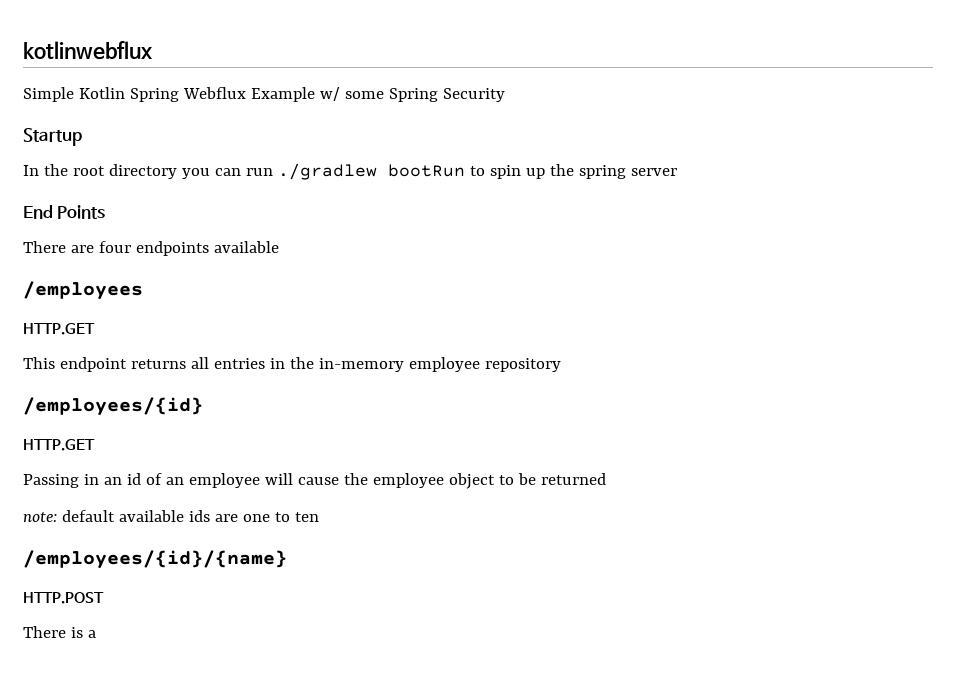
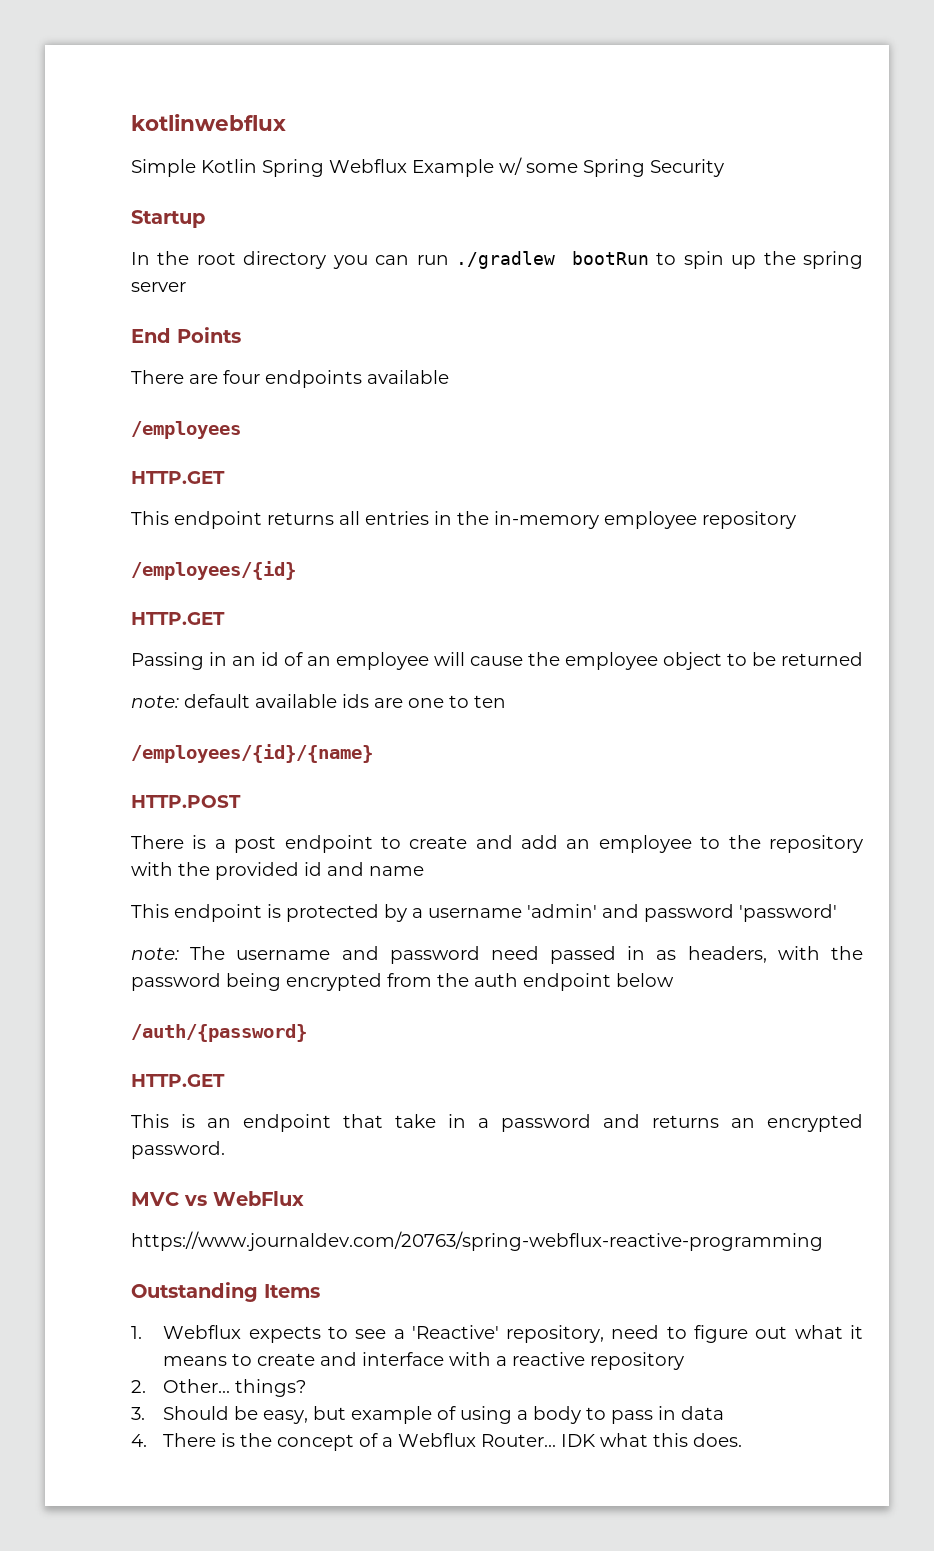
(96, 634) none -> [234,835,863,853] [131,862,424,880] [131,904,837,922] [131,946,863,964] [131,973,674,991] [131,1024,307,1042] [131,1074,225,1087] [131,1114,863,1132] [131,1141,225,1159] [131,1191,304,1206] [131,1231,823,1251] [131,1282,320,1302] [131,1325,864,1343] [163,1352,685,1370] [131,1379,307,1397] [131,1406,725,1424] [131,1433,743,1451] post endpoint to create and add an employee to the repository with the provided id and name // This endpoint is protected by a username 'admin' and password 'password' // note: The username and password need passed in as headers, with the password being encrypted from the auth endpoint below // /auth/{password} // HTTP.GET // This is an endpoint that take in a password and returns an encrypted password. // MVC vs WebFlux // https://www.journaldev.com/20763/spring-webflux-reactive-programming // Outstanding Items // 1. Webflux expects to see a 'Reactive' repository, need to figure out what it means to create and interface with a reactive repository // 2. Other... things? // 3. Should be easy, but example of using a body to pass in data // 4. There is the concept of a Webflux Router... IDK what this does.

